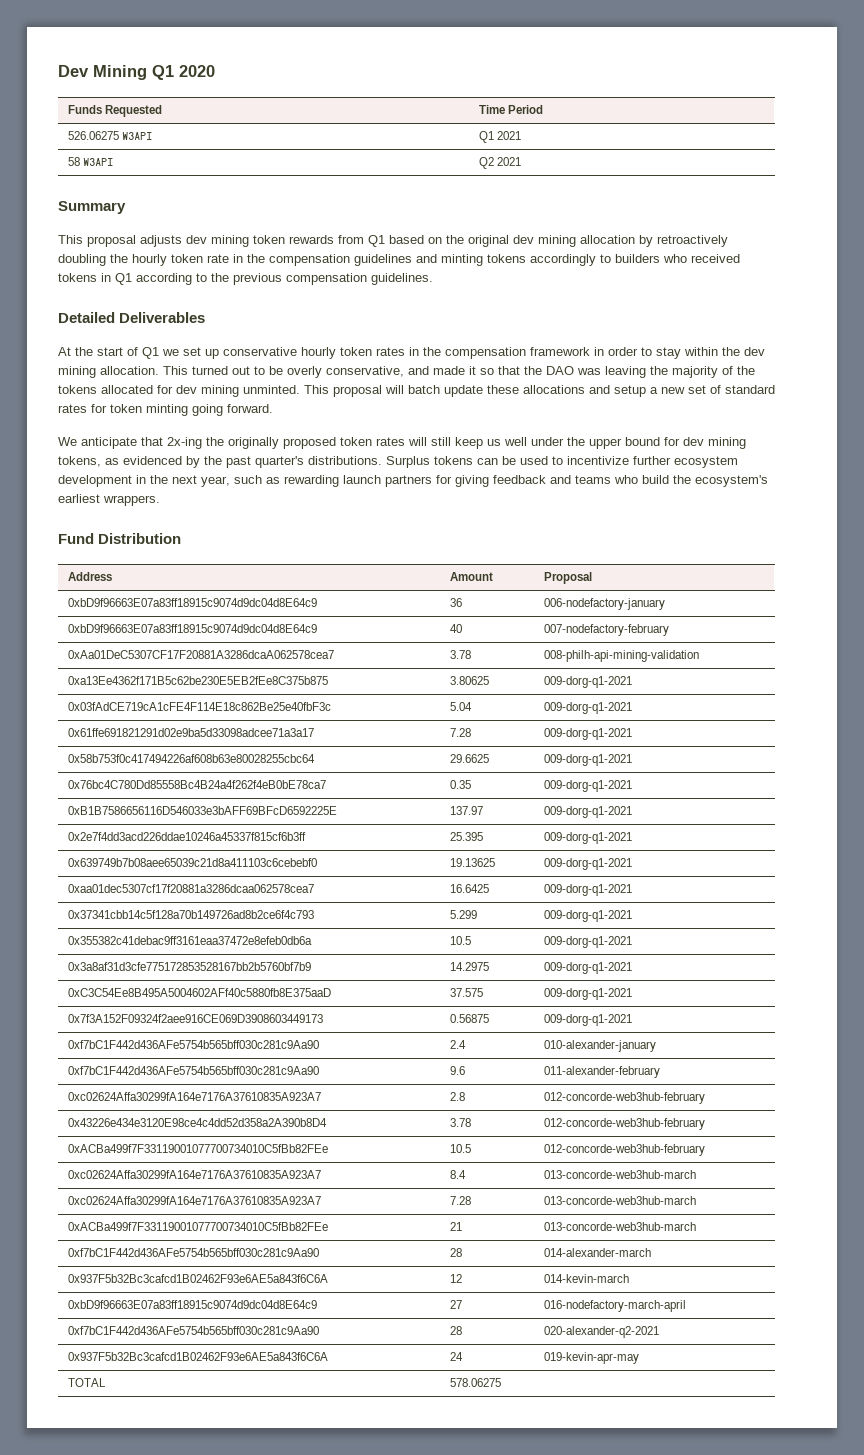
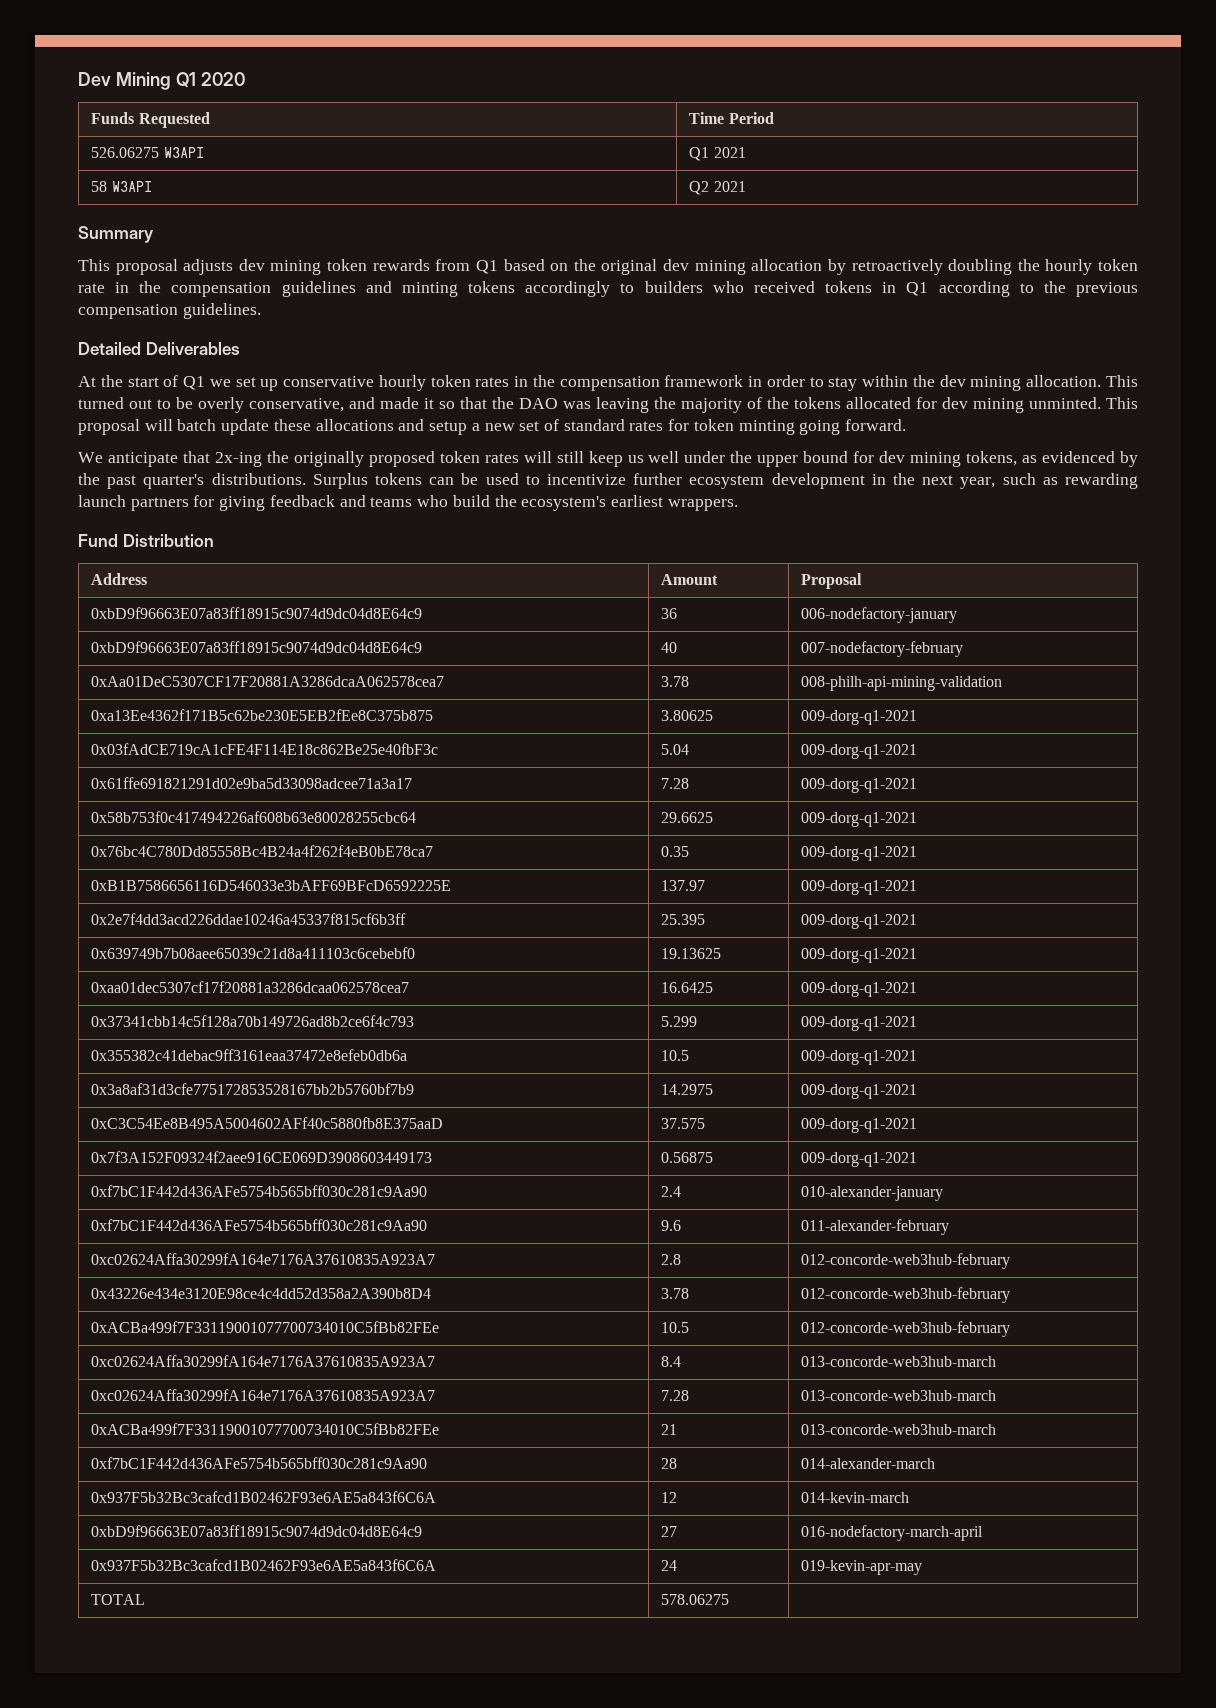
[67,1326,319,1335] [449,1326,462,1335] [543,1326,659,1338] // 0xf7bC1F442d436AFe5754b565bff030c281c9Aa90 | 28 | 020-alexander-q2-2021 -> (984, 1533) none

